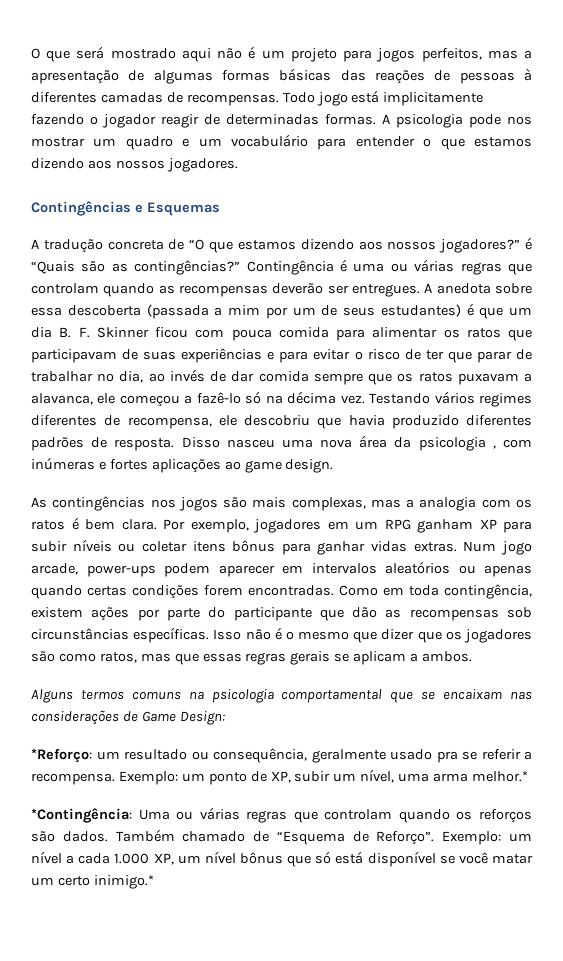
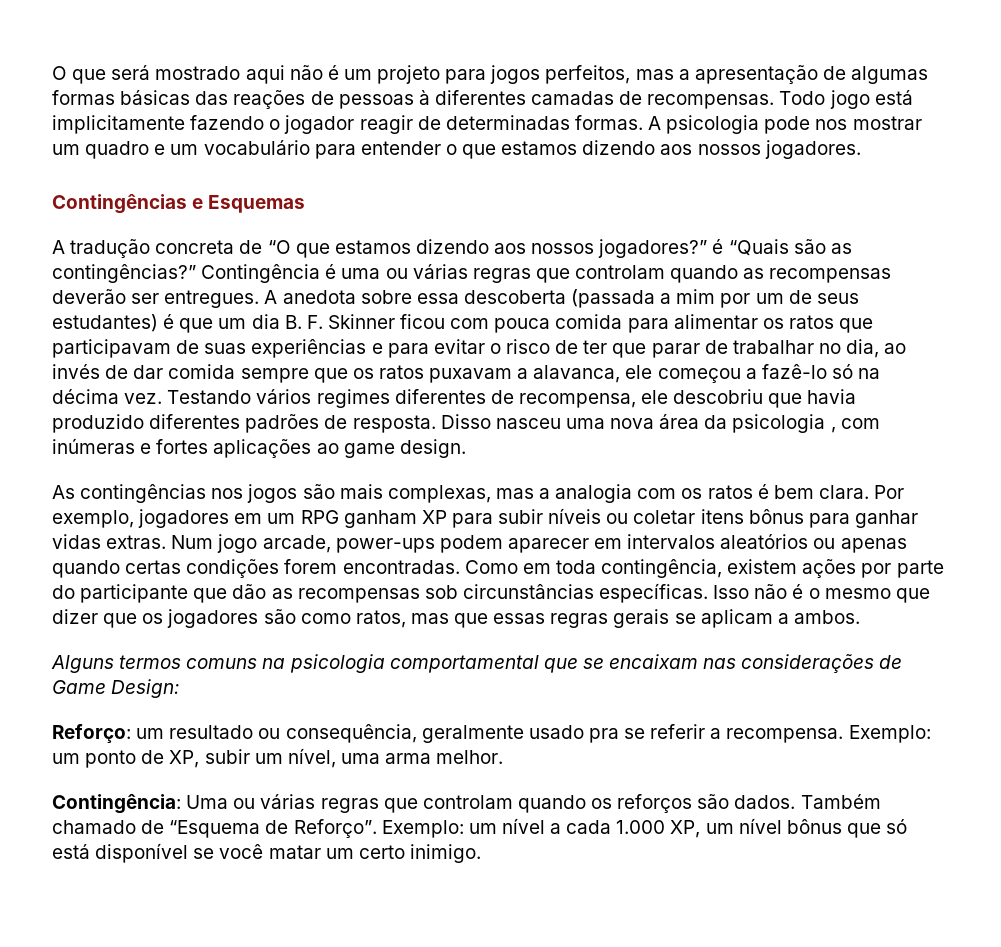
[31,748,92,763] *Reforço: -> [52,724,131,743] Reforço:
[472,771,529,782] [31,808,132,823] melhor.* // *Contingência: -> [436,750,504,764] [52,794,181,814] melhor. // Contingência:
[93,875,154,889] inimigo.* -> [409,844,481,863] inimigo.

